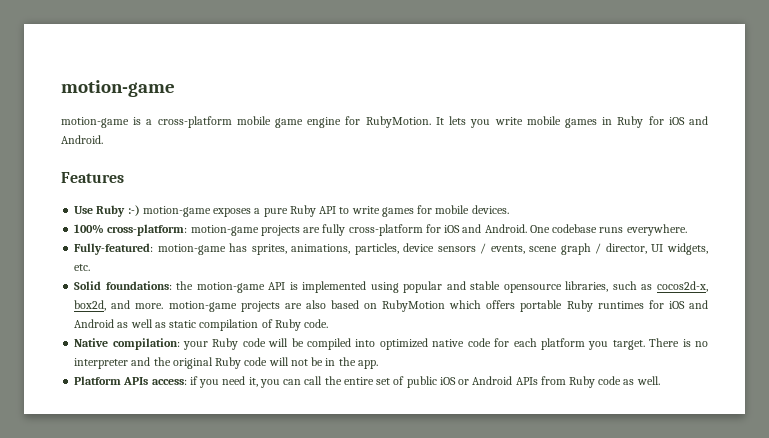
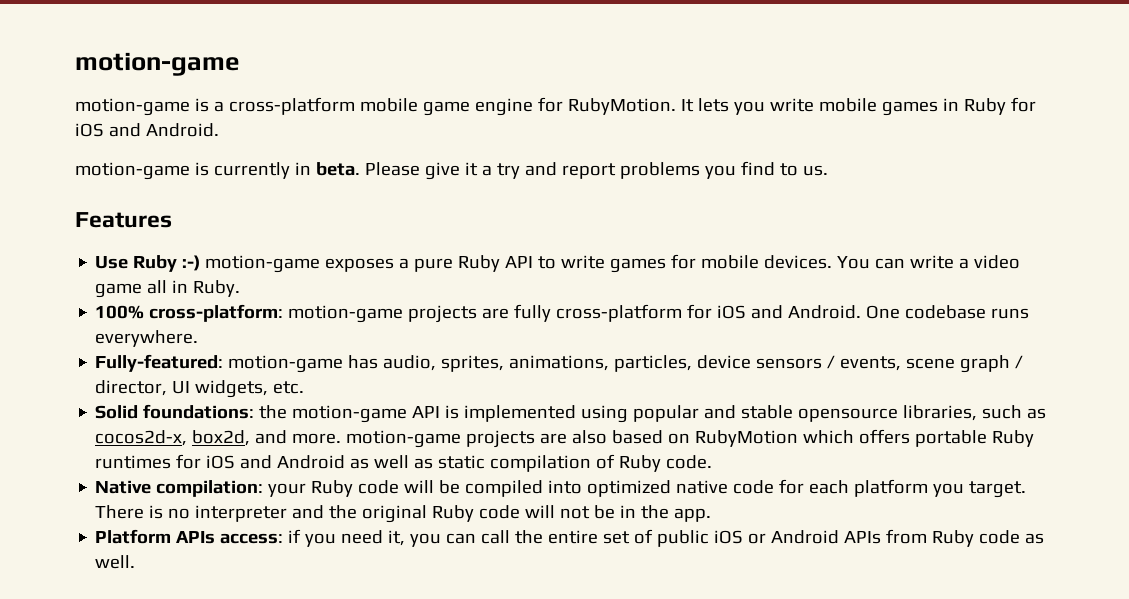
(103, 139) none -> [75,161,828,180] // motion-game is currently in beta. Please give it a try and report problems you find to us.
(509, 209) none -> [837,255,1021,269] [95,280,241,298] You can write a video game all in Ruby.
(248, 247) none -> [383,355,437,371] audio,

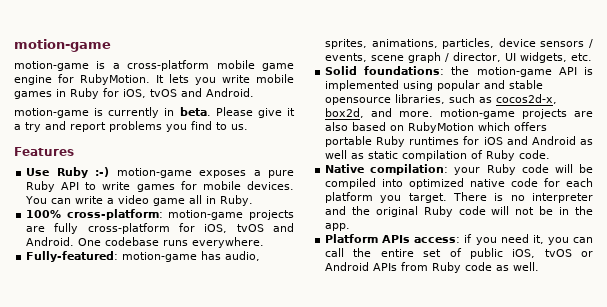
[75,123,104,137] iOS -> [123,89,177,98] iOS, tvOS
[717,305,747,319] iOS -> [204,224,264,233] iOS, tvOS
[714,530,744,544] iOS -> [512,249,572,258] iOS, tvOS

